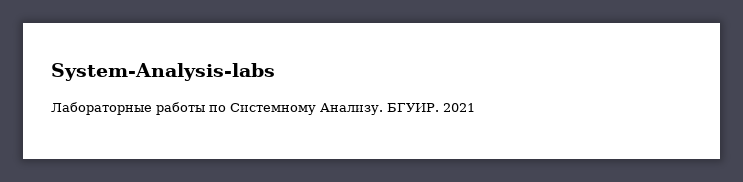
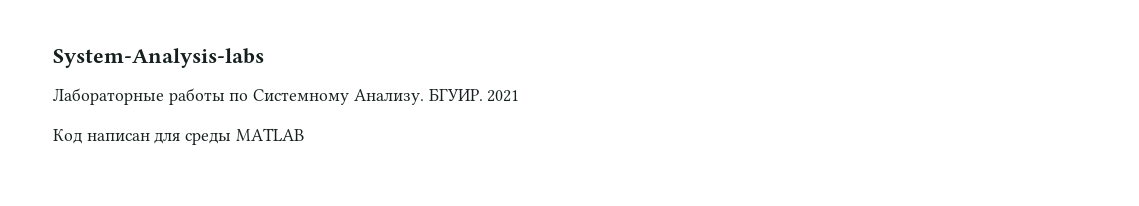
(475, 107) none -> [53,128,304,145] // Код написан для среды MATLAB

